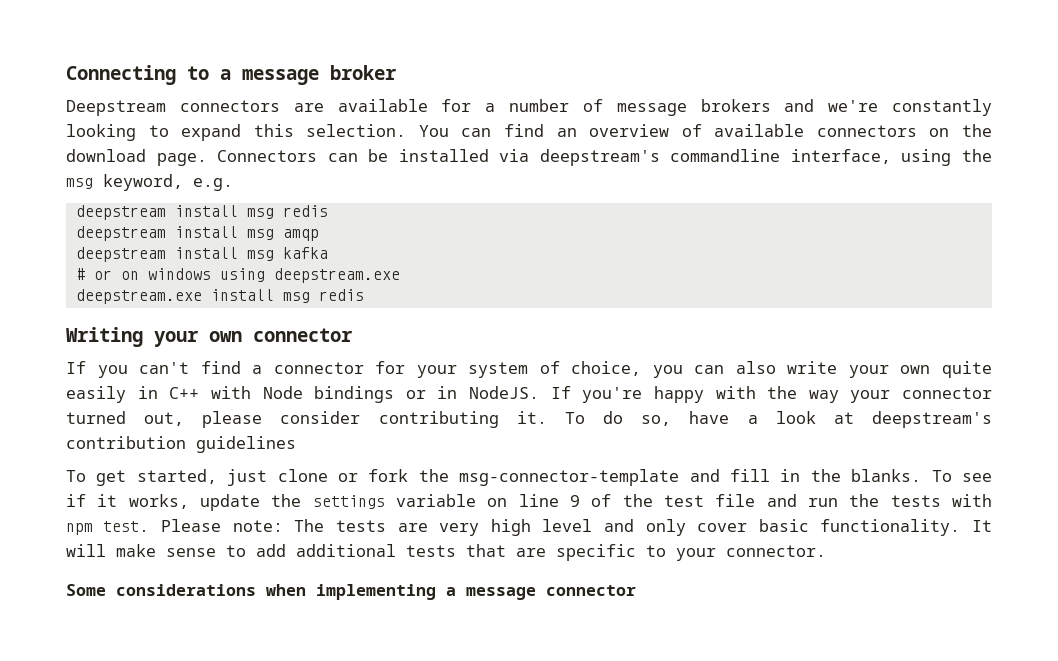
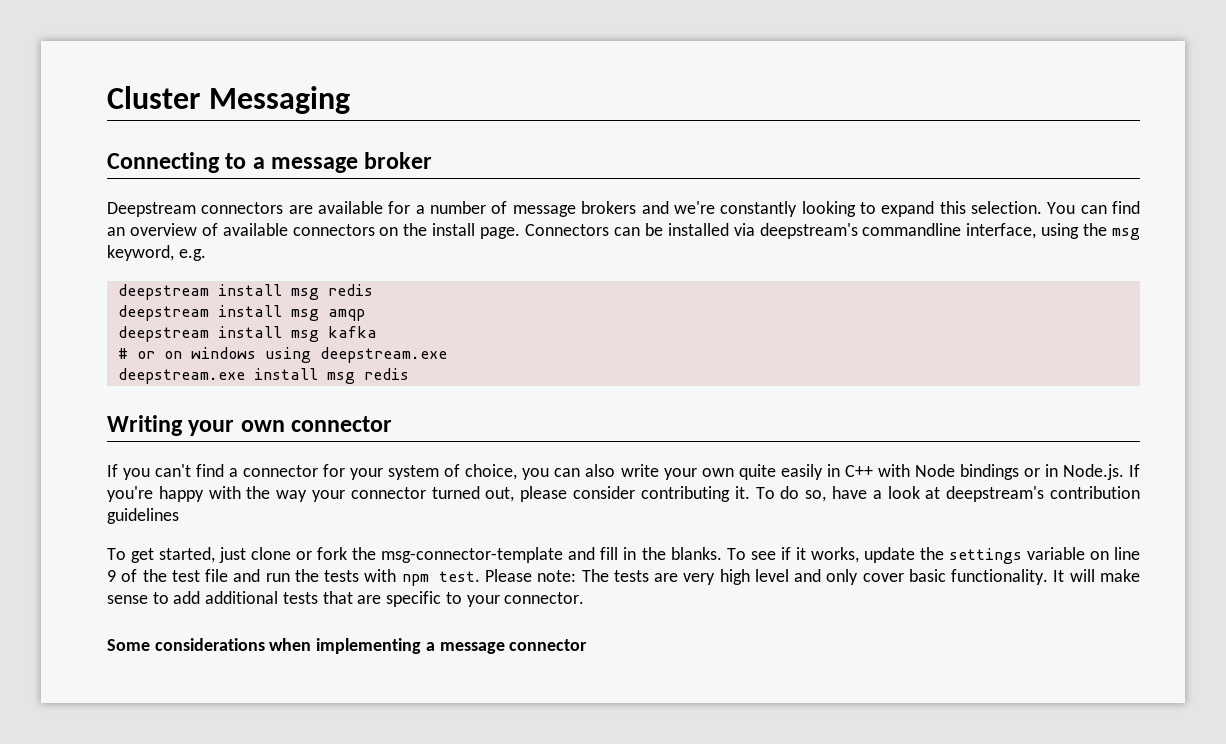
(66, 75) none -> [107,86,350,114] Cluster Messaging //
[66,149,146,162] download -> [432,223,476,236] install
[469,386,539,399] NodeJS. -> [1062,464,1124,480] Node.js.

